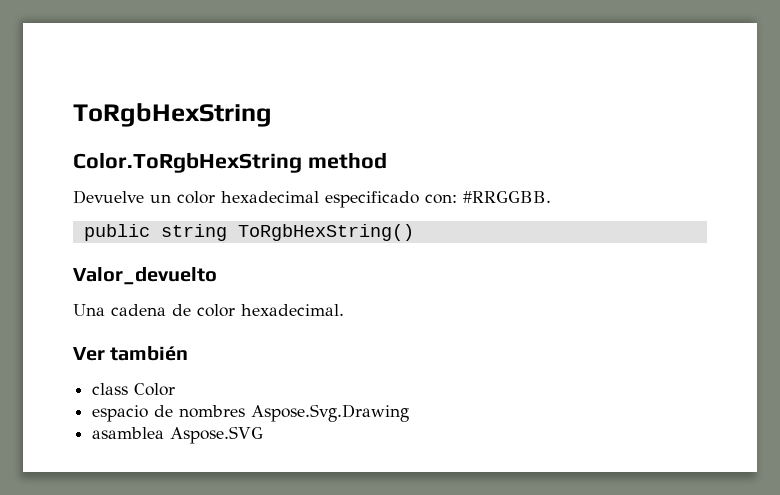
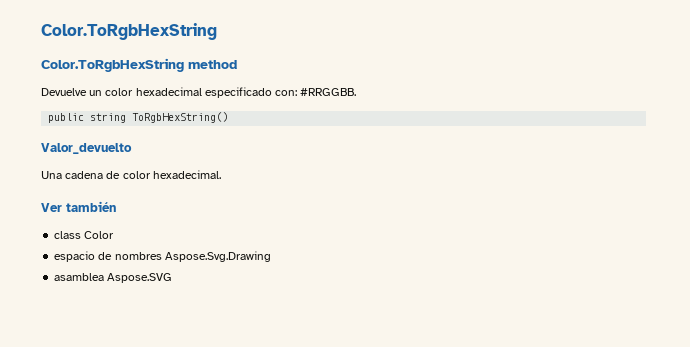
[73,103,272,127] ToRgbHexString -> [41,23,217,40] Color.ToRgbHexString

